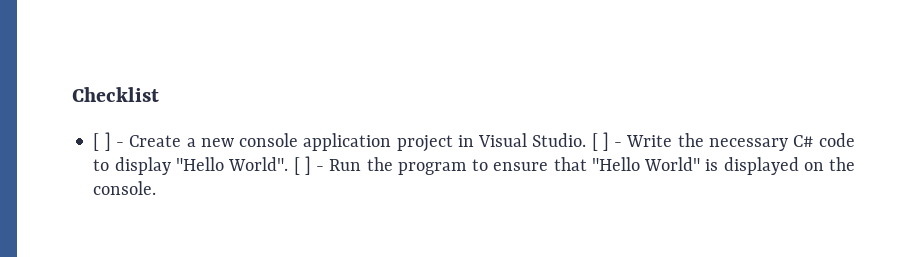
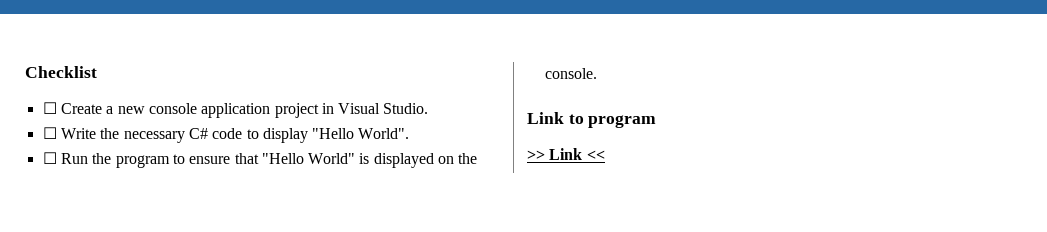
[93,132,124,151] [ ] - -> [42,102,57,114] ☐
[591,132,623,151] [ ] - -> [42,127,57,139] // ☐
[293,156,325,175] [ ] - -> [42,152,57,164] // ☐
(157, 188) none -> [527,112,657,128] [527,148,605,160] // Link to program // >> Link <<

